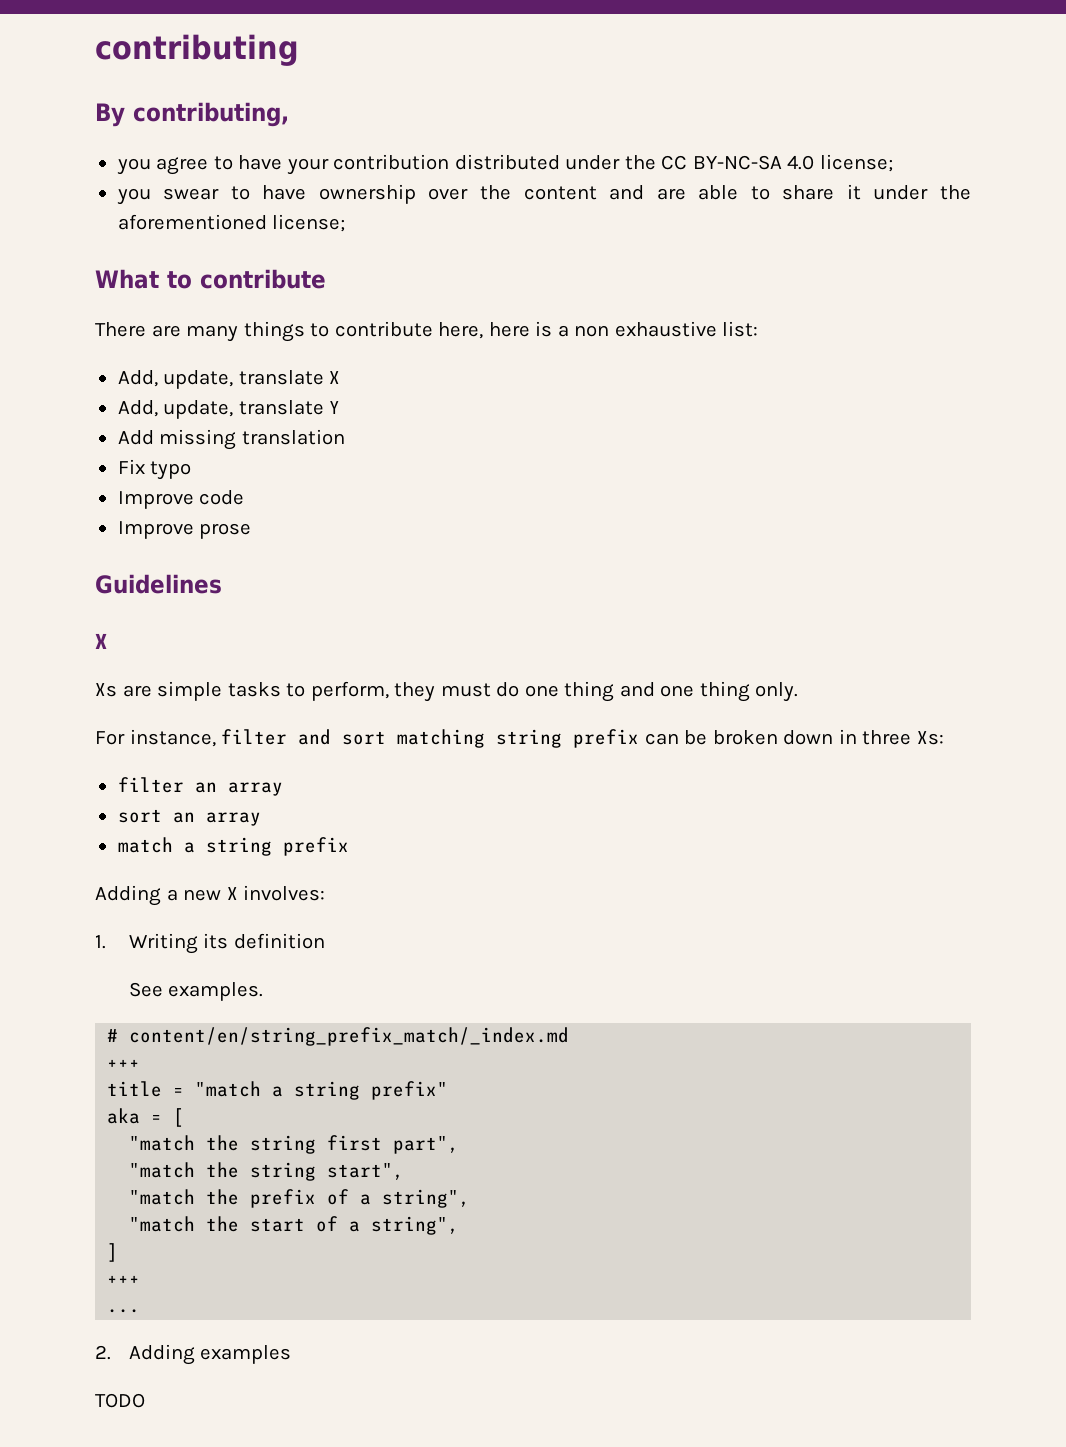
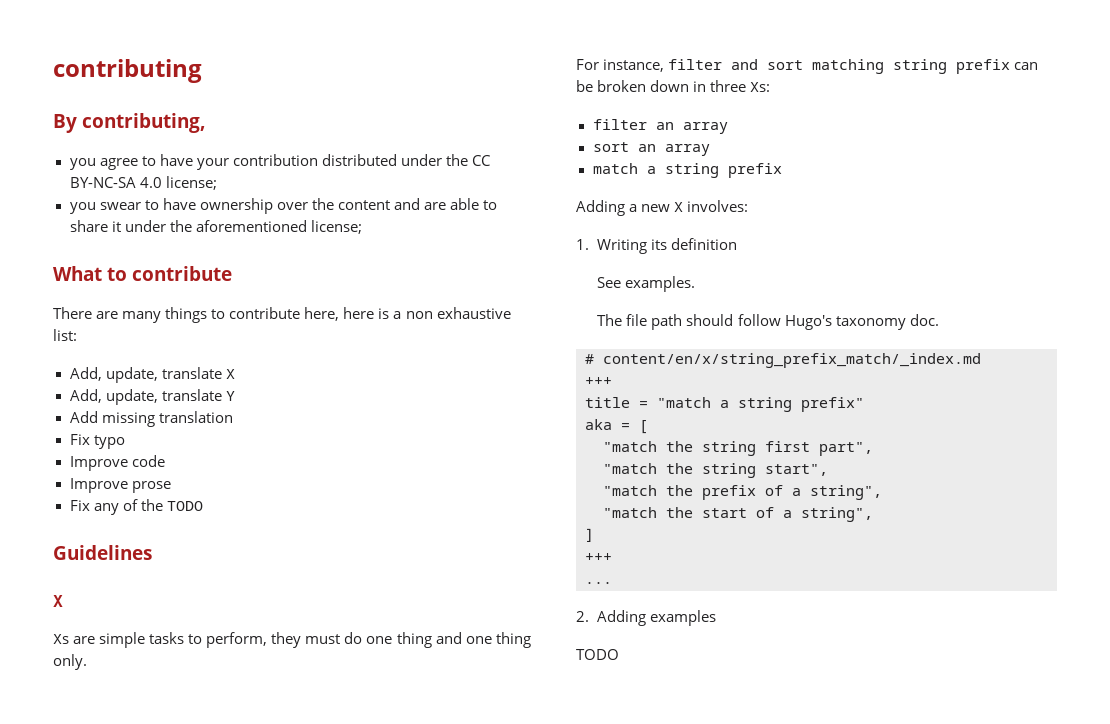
(252, 531) none -> [69,499,203,515] // Fix any of the TODO
(264, 991) none -> [597,314,939,330] // The file path should follow Hugo's taxonomy doc.
[129,1027,570,1046] content/en/string_prefix_match/_index.md -> [603,353,981,368] content/en/x/string_prefix_match/_index.md

